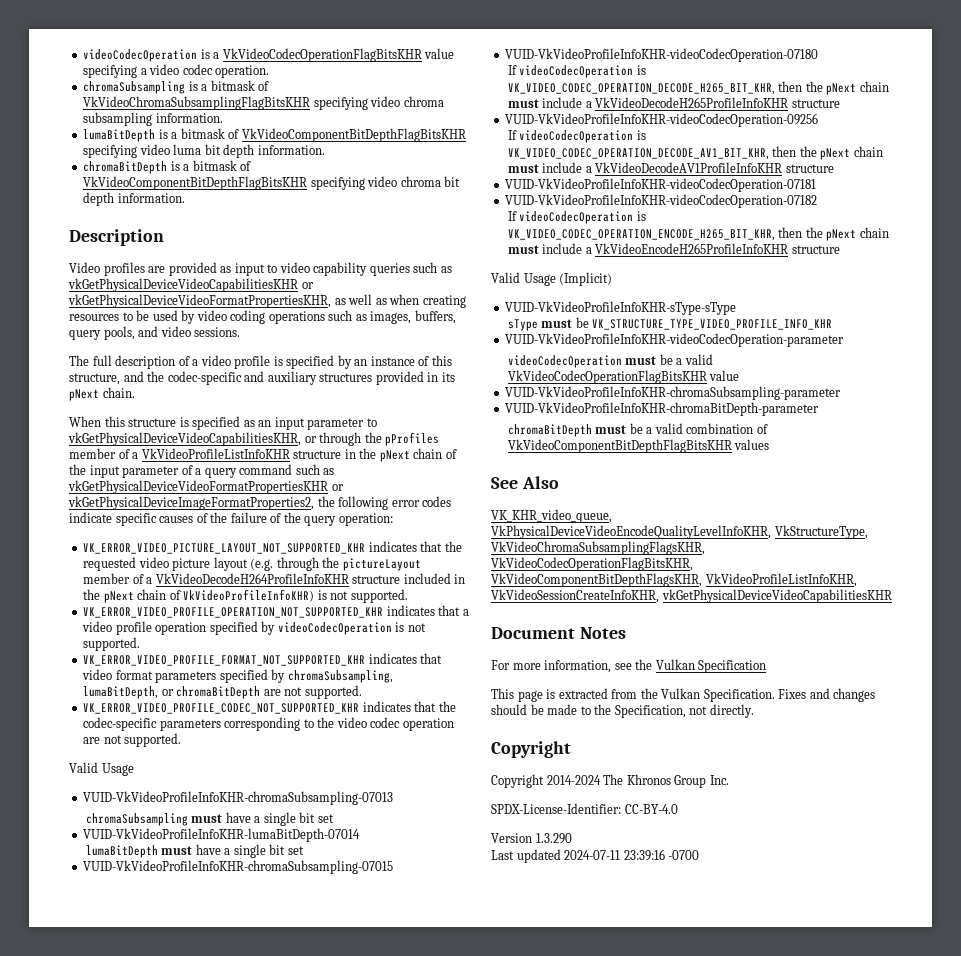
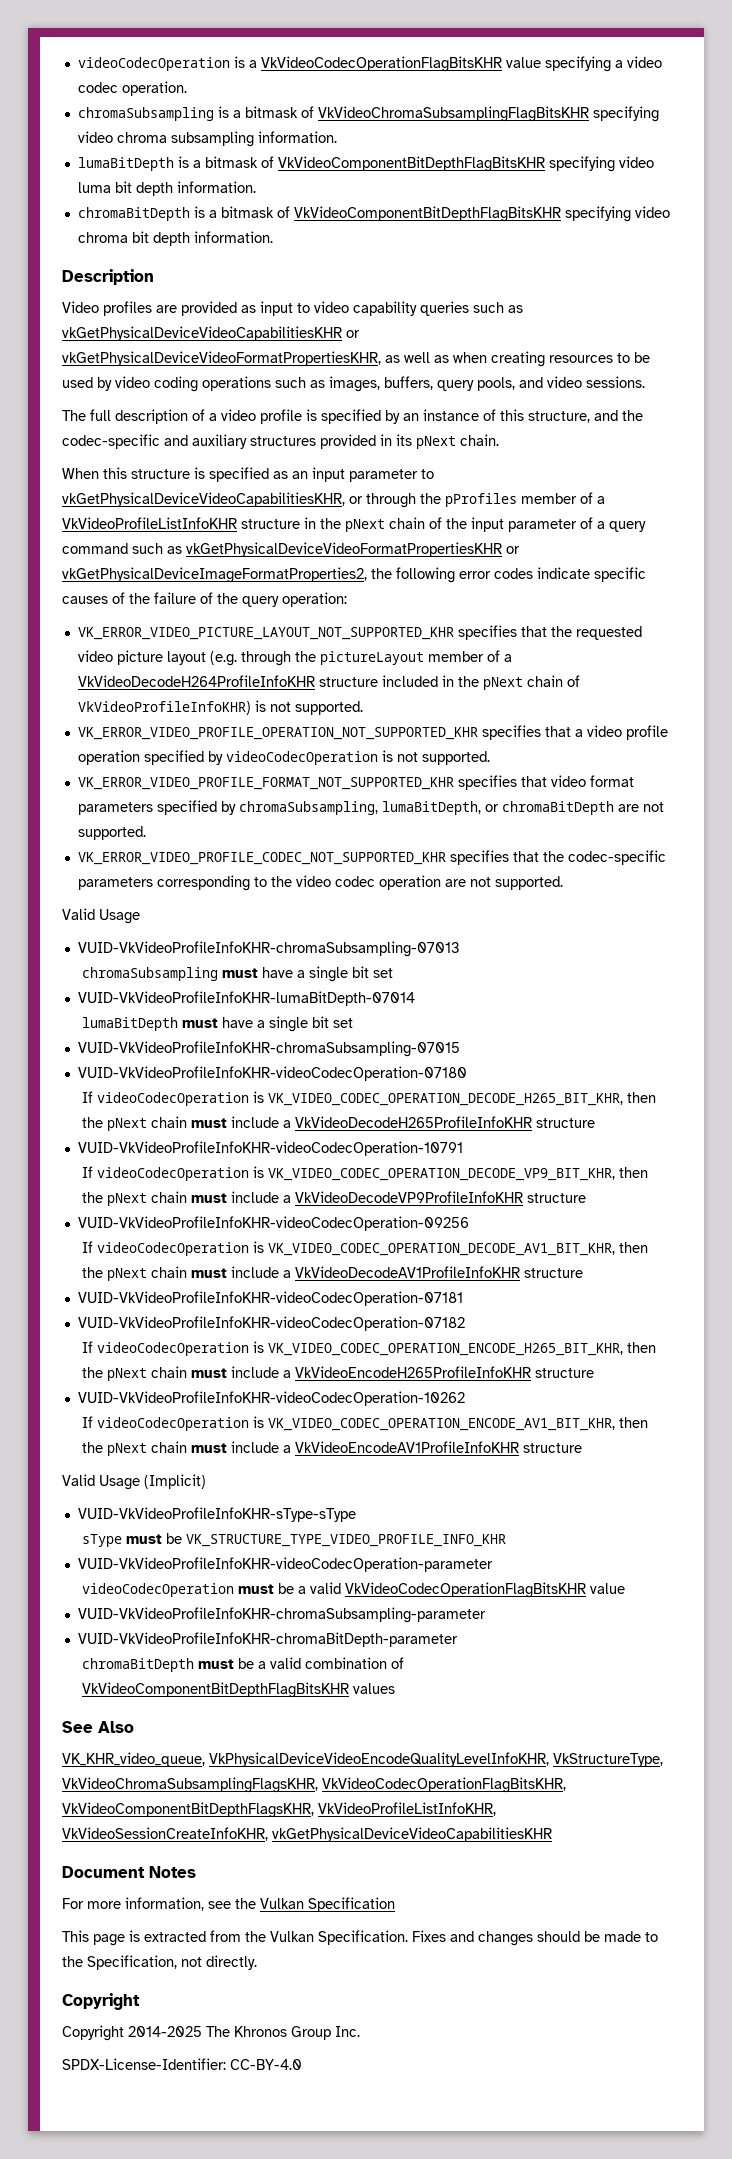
[368,541,417,552] indicates -> [457,625,517,640] specifies
[386,605,435,616] indicates -> [481,725,541,740] specifies
[368,653,417,664] indicates -> [457,775,517,790] specifies
[362,701,411,712] indicates -> [449,850,509,865] specifies
(840, 103) none -> [77,1141,463,1156] [82,1166,649,1181] [82,1191,587,1206] // VUID-VkVideoProfileInfoKHR-videoCodecOperation-10791 // If videoCodecOperation is VK_VIDEO_CODEC_OPERATION_DECODE_VP9_BIT_KHR, then the pNext chain must include a VkVideoDecodeVP9ProfileInfoKHR structure
(840, 249) none -> [77,1391,465,1406] [82,1416,649,1431] [82,1441,583,1456] // VUID-VkVideoProfileInfoKHR-videoCodecOperation-10262 // If videoCodecOperation is VK_VIDEO_CODEC_OPERATION_ENCODE_AV1_BIT_KHR, then the pNext chain must include a VkVideoEncodeAV1ProfileInfoKHR structure
[546,775,601,785] 2014-2024 -> [128,2026,202,2037] 2014-2025
[491,833,572,844] [491,849,700,863] // Version 1.3.290 // Last updated 2024-07-11 23:39:16 -0700 -> (302, 2064) none

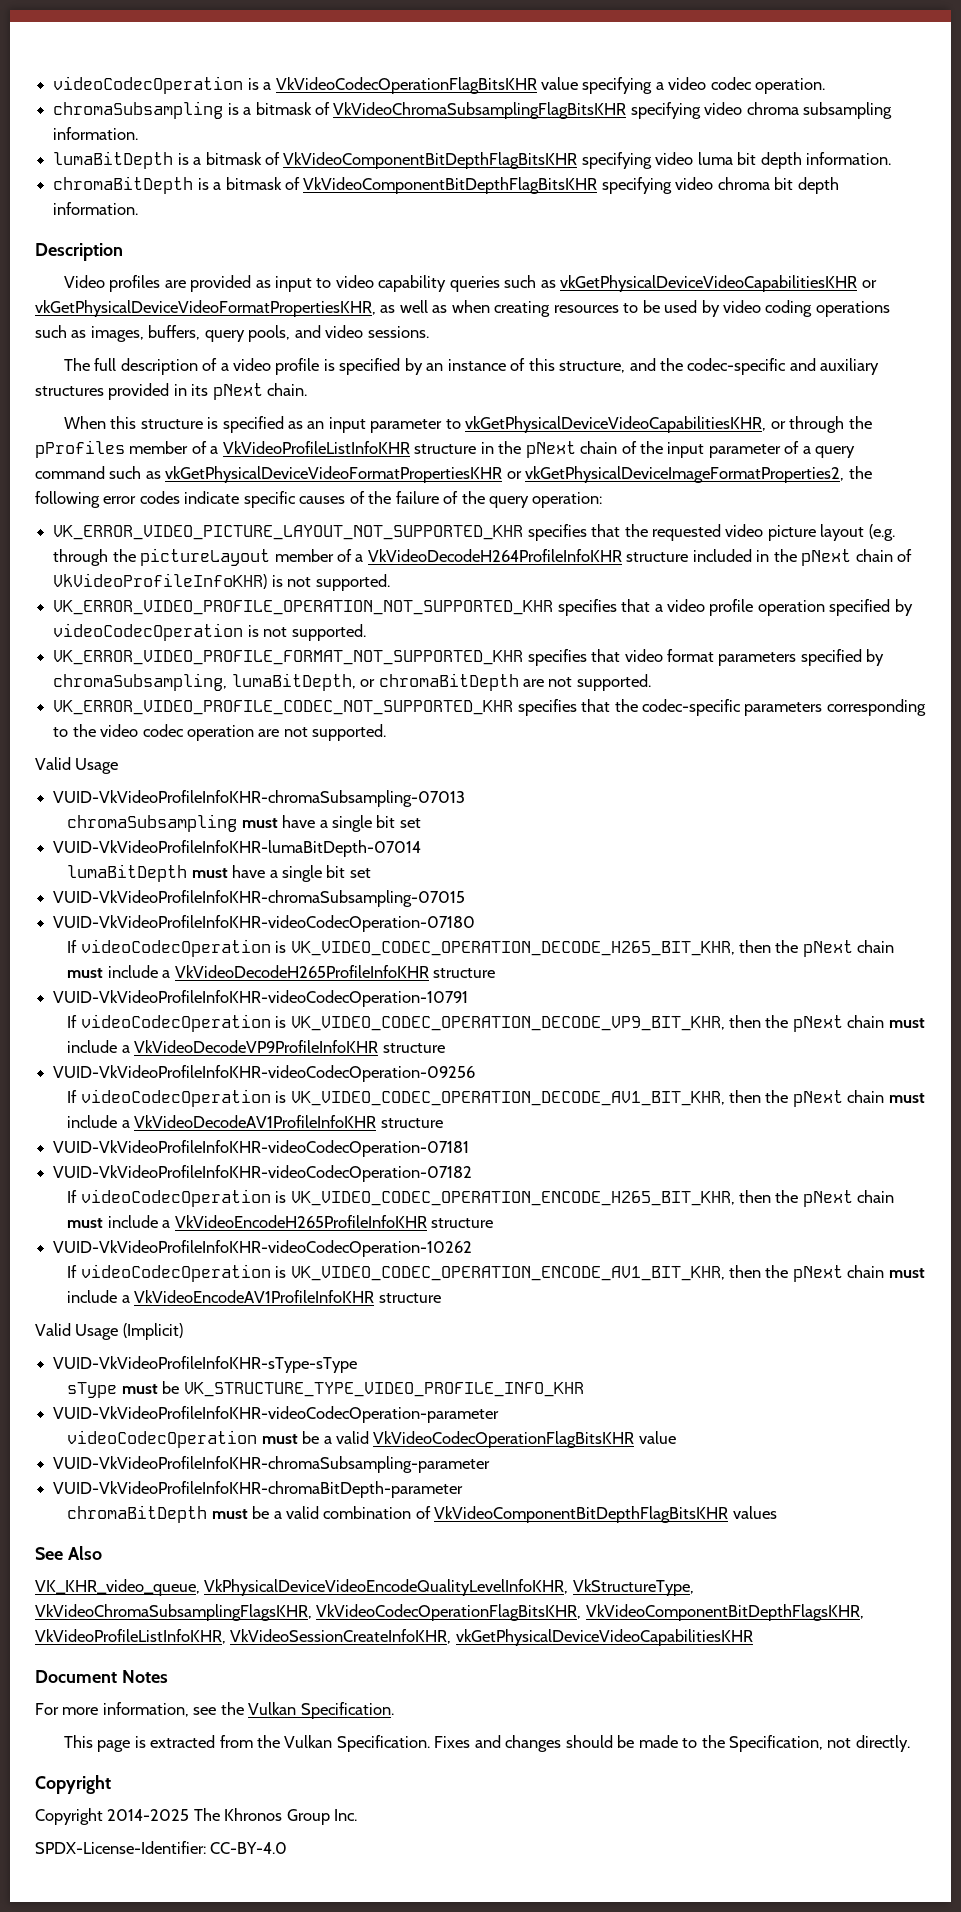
[308,1897,395,1912] Specification -> [300,1702,394,1719] Specification.

